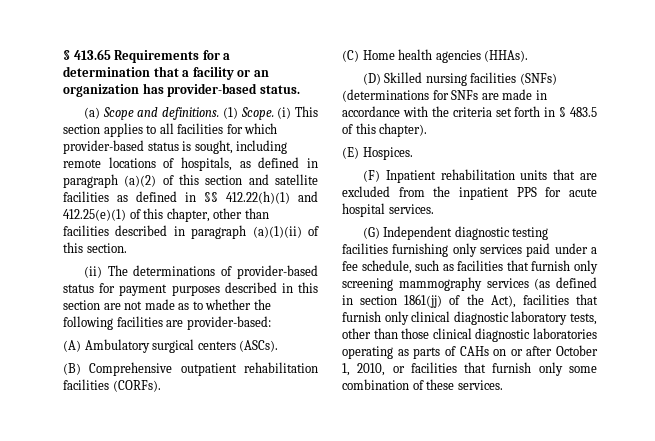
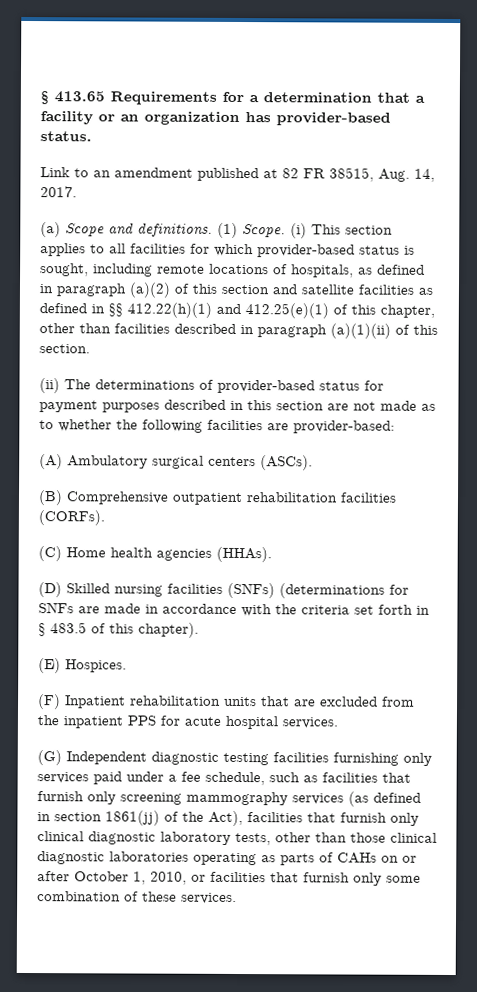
(300, 89) none -> [40,167,435,182] [40,186,77,198] // Link to an amendment published at 82 FR 38515, Aug. 14, 2017.

